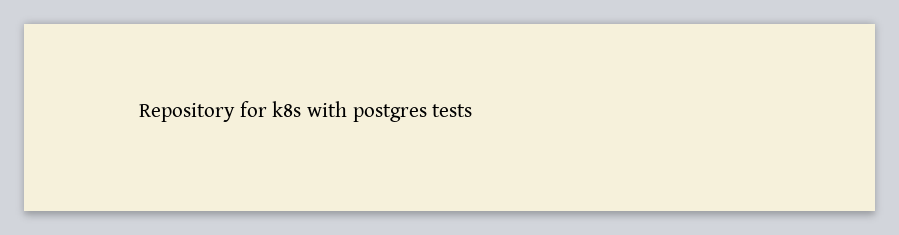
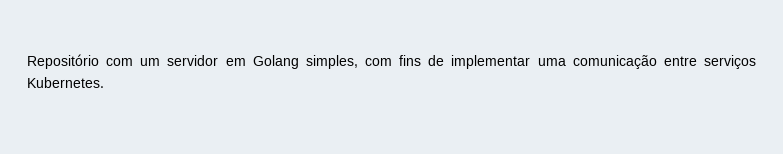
[139,101,473,122] Repository for k8s with postgres tests -> [27,54,756,69] [27,77,104,88] Repositório com um servidor em Golang simples, com fins de implementar uma comunicação entre serviços Kubernetes.

